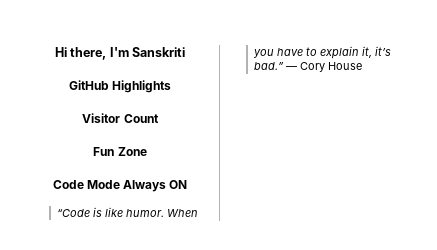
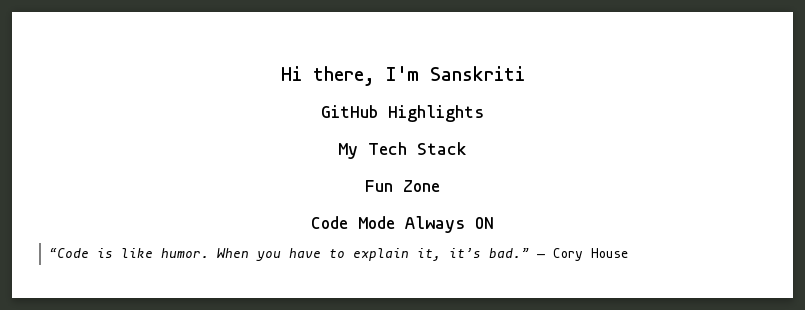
[82,113,159,123] Visitor Count -> [338,142,467,159] My Tech Stack

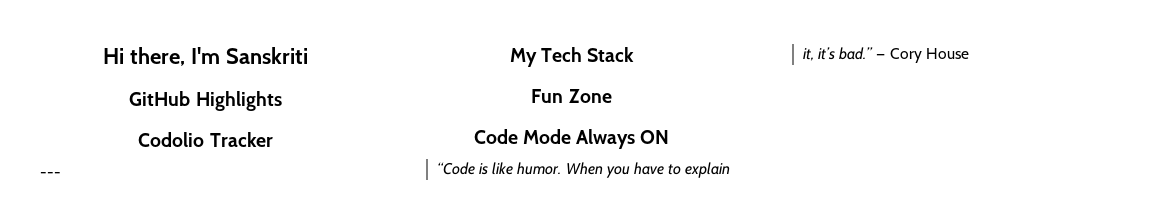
(484, 113) none -> [138,132,273,147] [40,172,61,177] // Codolio Tracker // ---

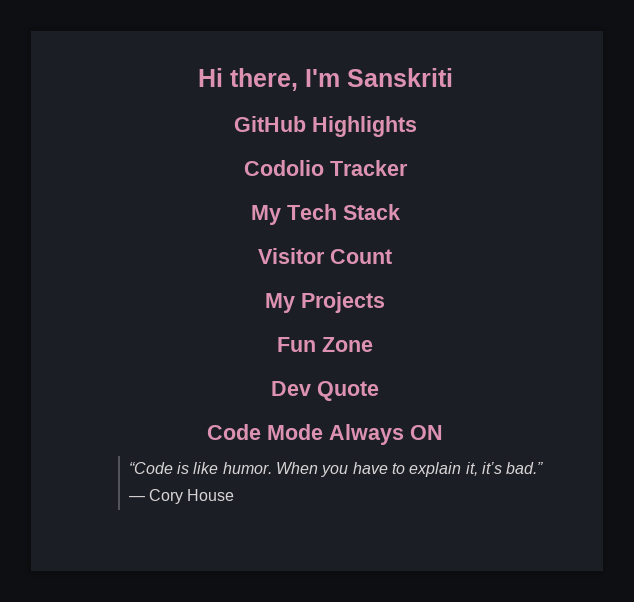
[40,172,61,177] // --- -> (408, 168) none
(635, 54) none -> [258,248,392,264] [265,292,385,313] // Visitor Count // My Projects
(612, 96) none -> [271,381,379,401] // Dev Quote

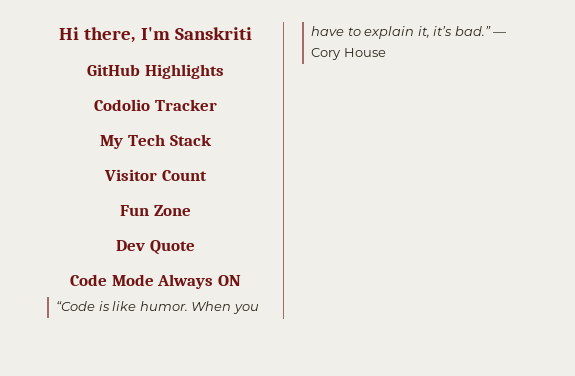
[265,292,385,313] // My Projects -> (207, 175) none

